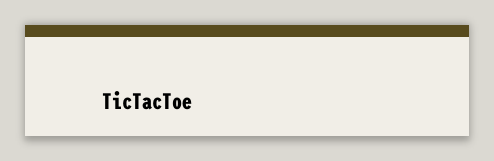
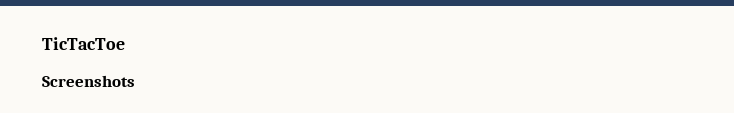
(192, 100) none -> [42,75,135,87] // Screenshots

